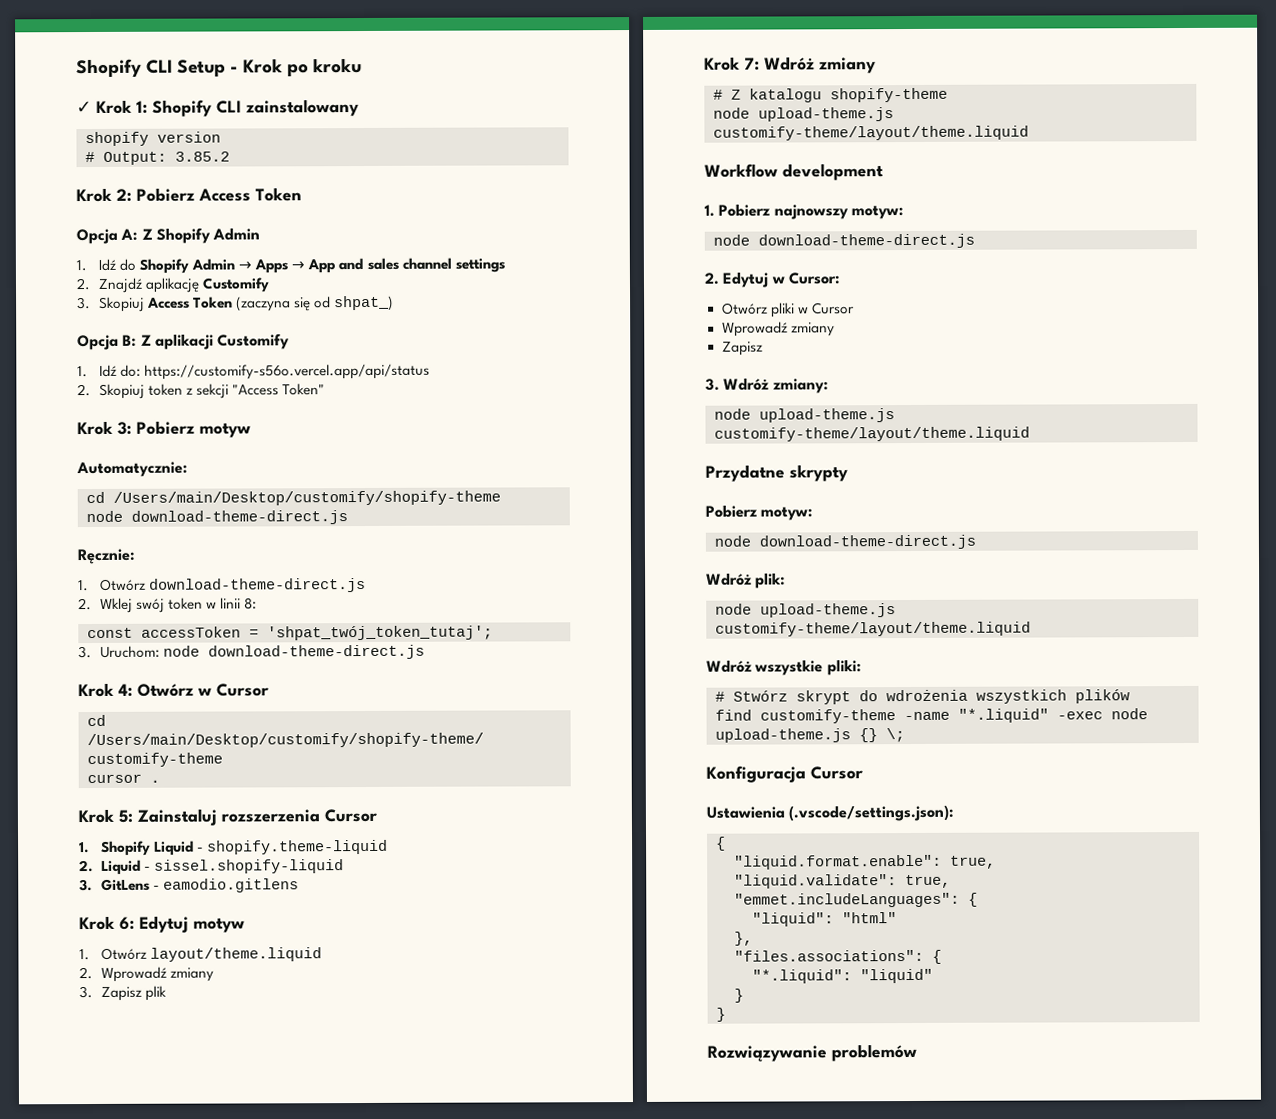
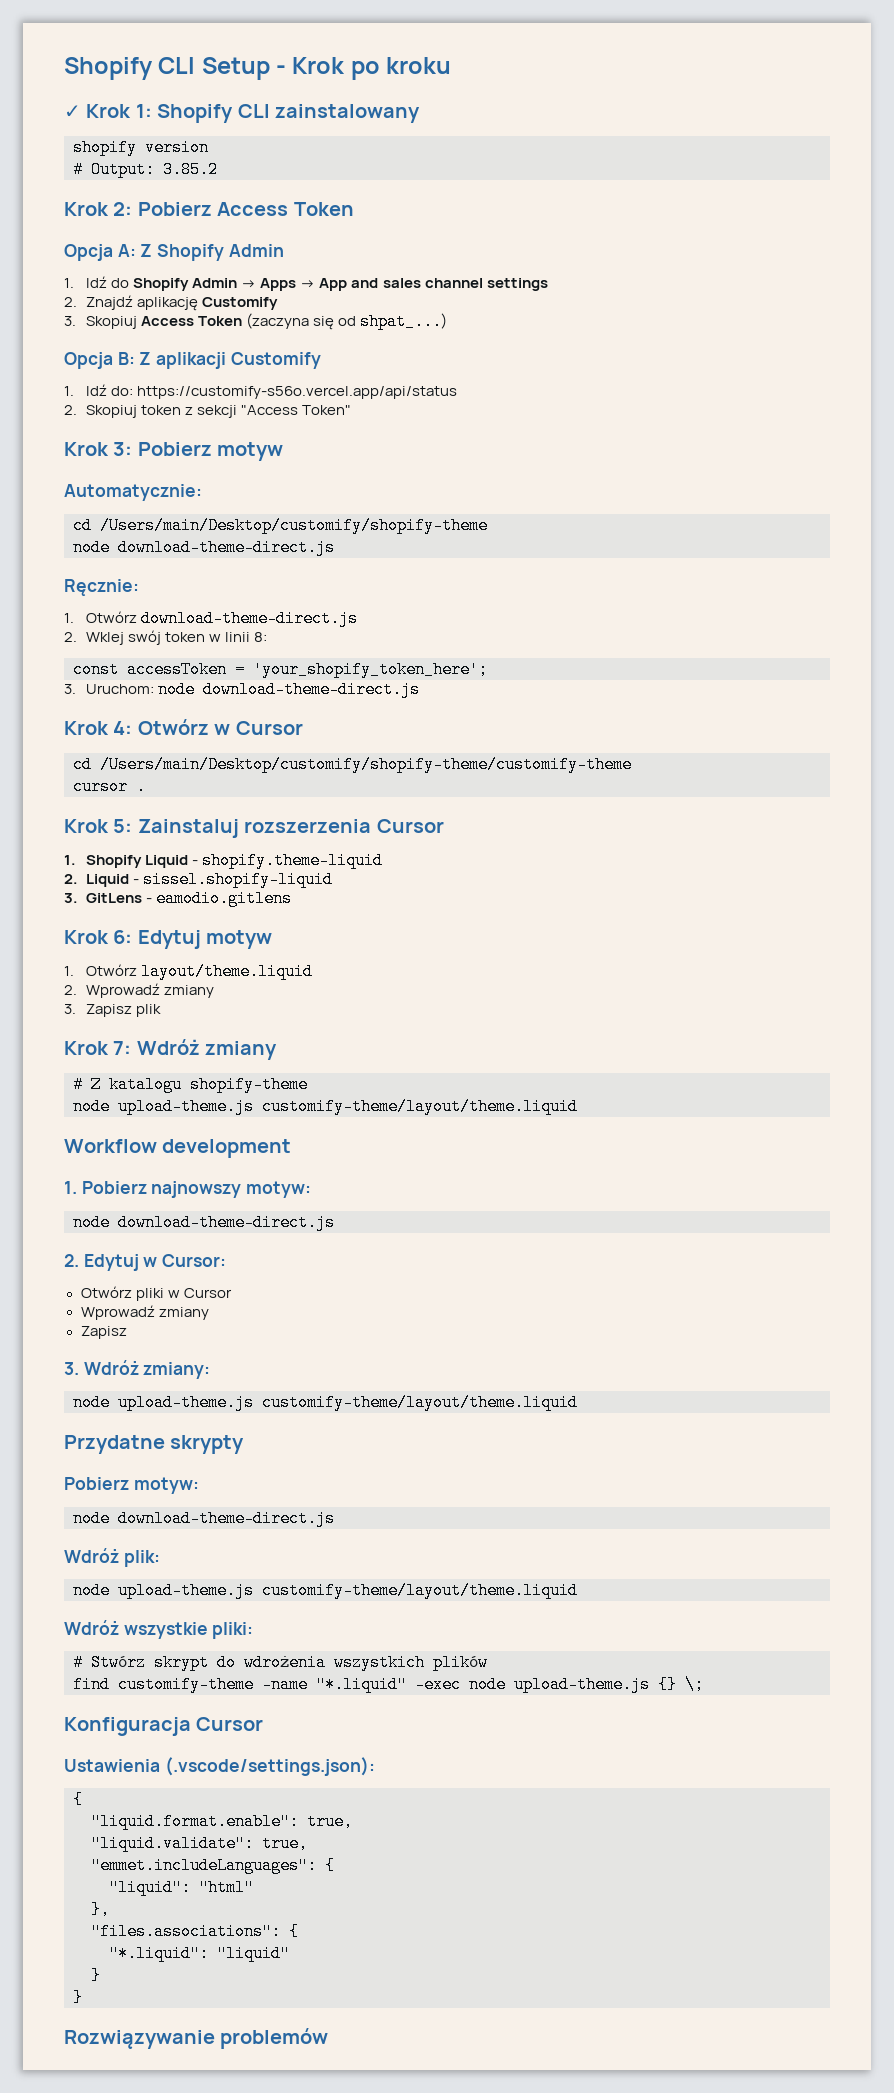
[334,295,395,312] shpat_) -> [360,313,448,330] shpat_...)
[267,625,493,641] 'shpat_twój_token_tutaj'; -> [253,661,488,678] 'your_shopify_token_here';

